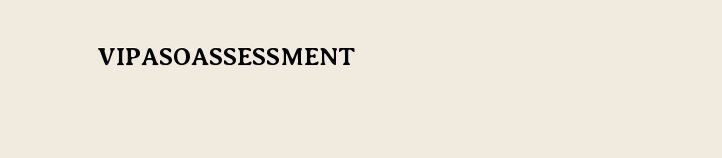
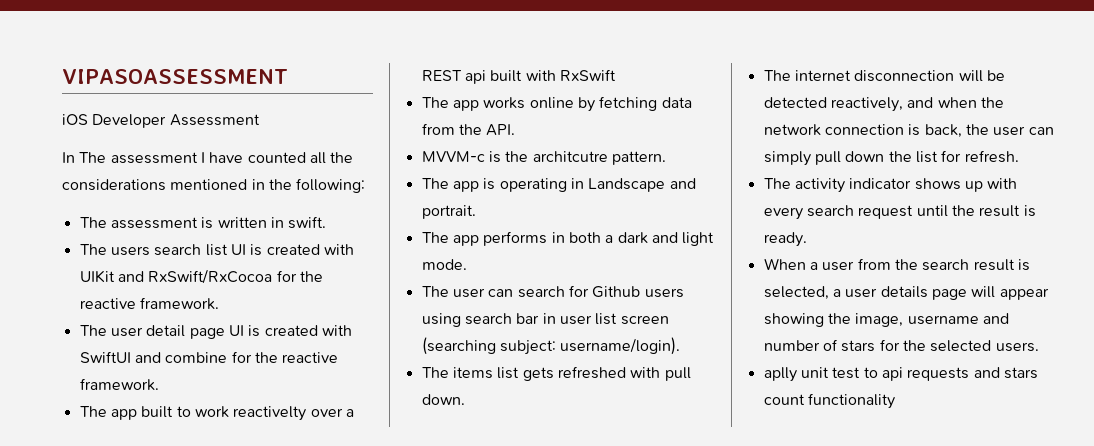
(355, 57) none -> [62,114,260,128] [62,152,354,164] [62,178,366,193] [79,216,327,229] [79,244,354,256] [79,269,323,284] [79,297,219,310] [79,325,352,339] [79,351,339,363] [79,378,159,391] [79,406,354,421] [421,69,616,84] [421,96,692,112] [421,123,516,136] [421,151,666,165] [421,178,696,192] [421,205,476,219] [421,231,715,246] [421,259,467,270] [421,285,684,298] [421,313,669,327] [421,337,681,355] [421,366,691,381] [421,394,465,405] [763,70,1005,82] [763,97,1004,112] [763,124,1054,138] [763,150,1019,166] [763,178,1018,193] [763,205,1036,220] [763,232,807,247] [763,258,1030,271] [763,286,1049,300] [763,313,1009,327] [763,339,1039,352] [763,367,1038,382] [763,393,895,409] // iOS Developer Assessment // In The assessment I have counted all the considerations mentioned in the following: // The assessment is written in swift. // The users search list UI is created with UIKit and RxSwift/RxCocoa for the reactive framework. // The user detail page UI is created with SwiftUI and combine for the reactive framework. // The app built to work reactivelty over a REST api built with RxSwift // The app works online by fetching data from the API. // MVVM-c is the architcutre pattern. // The app is operating in Landscape and portrait. // The app performs in both a dark and light mode. // The user can search for Github users using search bar in user list screen (searching subject: username/login). // The items list gets refreshed with pull down. // The internet disconnection will be detected reactively, and when the network connection is back, the user can simply pull down the list for refresh. // The activity indicator shows up with every search request until the result is ready. // When a user from the search result is selected, a user details page will appear showing the image, username and number of stars for the selected users. // aplly unit test to api requests and stars count functionality

